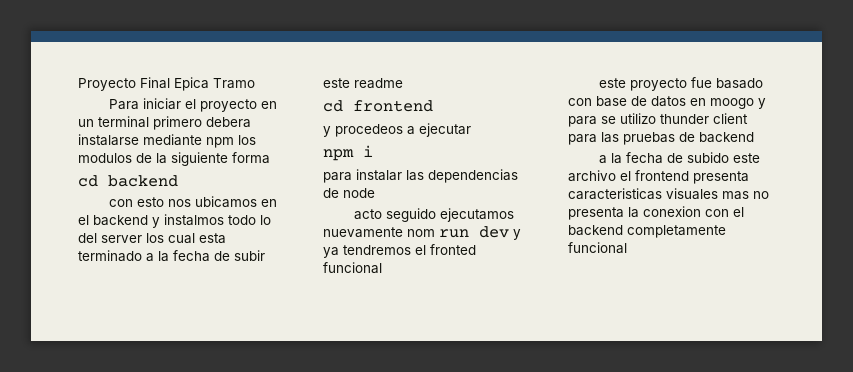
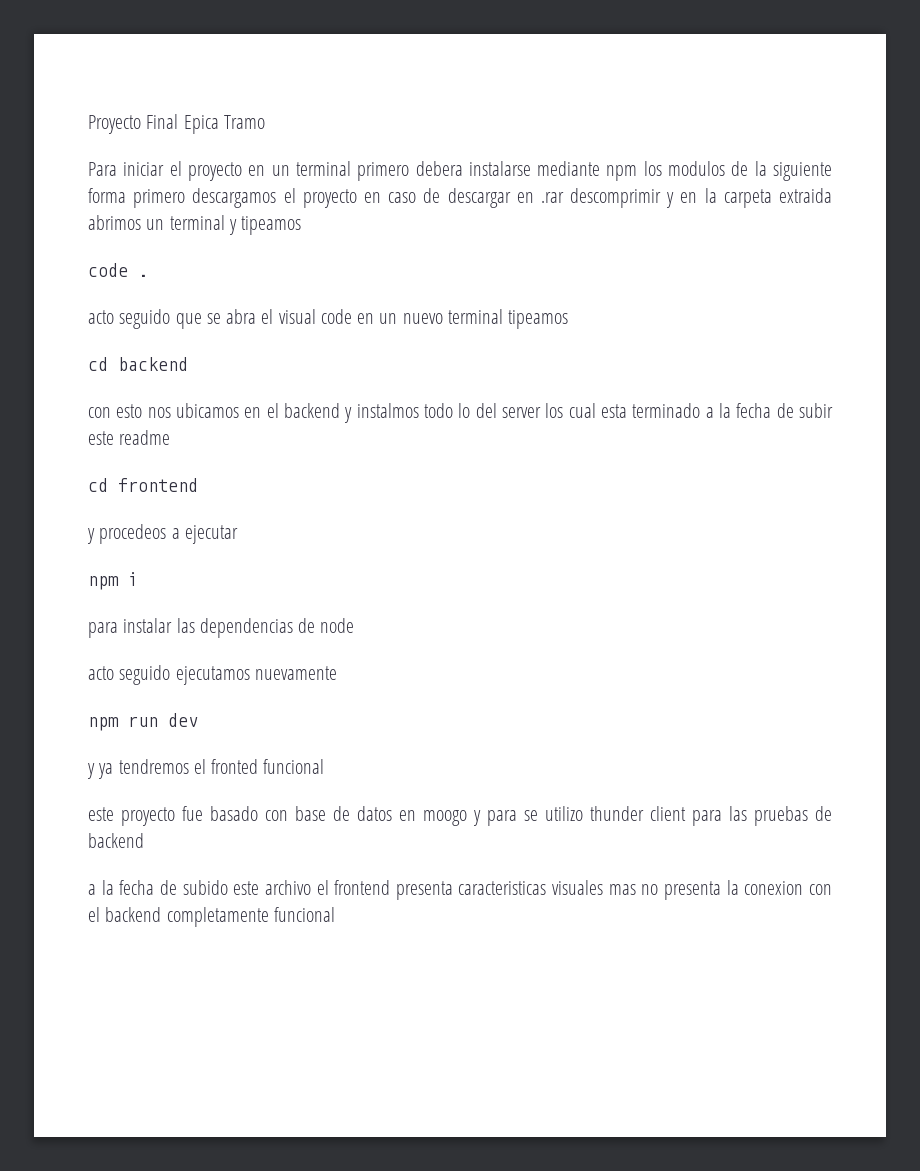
(270, 158) none -> [133,188,832,208] [88,215,302,235] [88,263,148,277] [88,309,569,329] primero descargamos el proyecto en caso de descargar en .rar descomprimir y en la carpeta extraida abrimos un terminal y tipeamos // code . // acto seguido que se abra el visual code en un nuevo terminal tipeamos
[407,229,435,237] nom -> [88,717,119,731] // npm
(509, 232) none -> (198, 720) //

